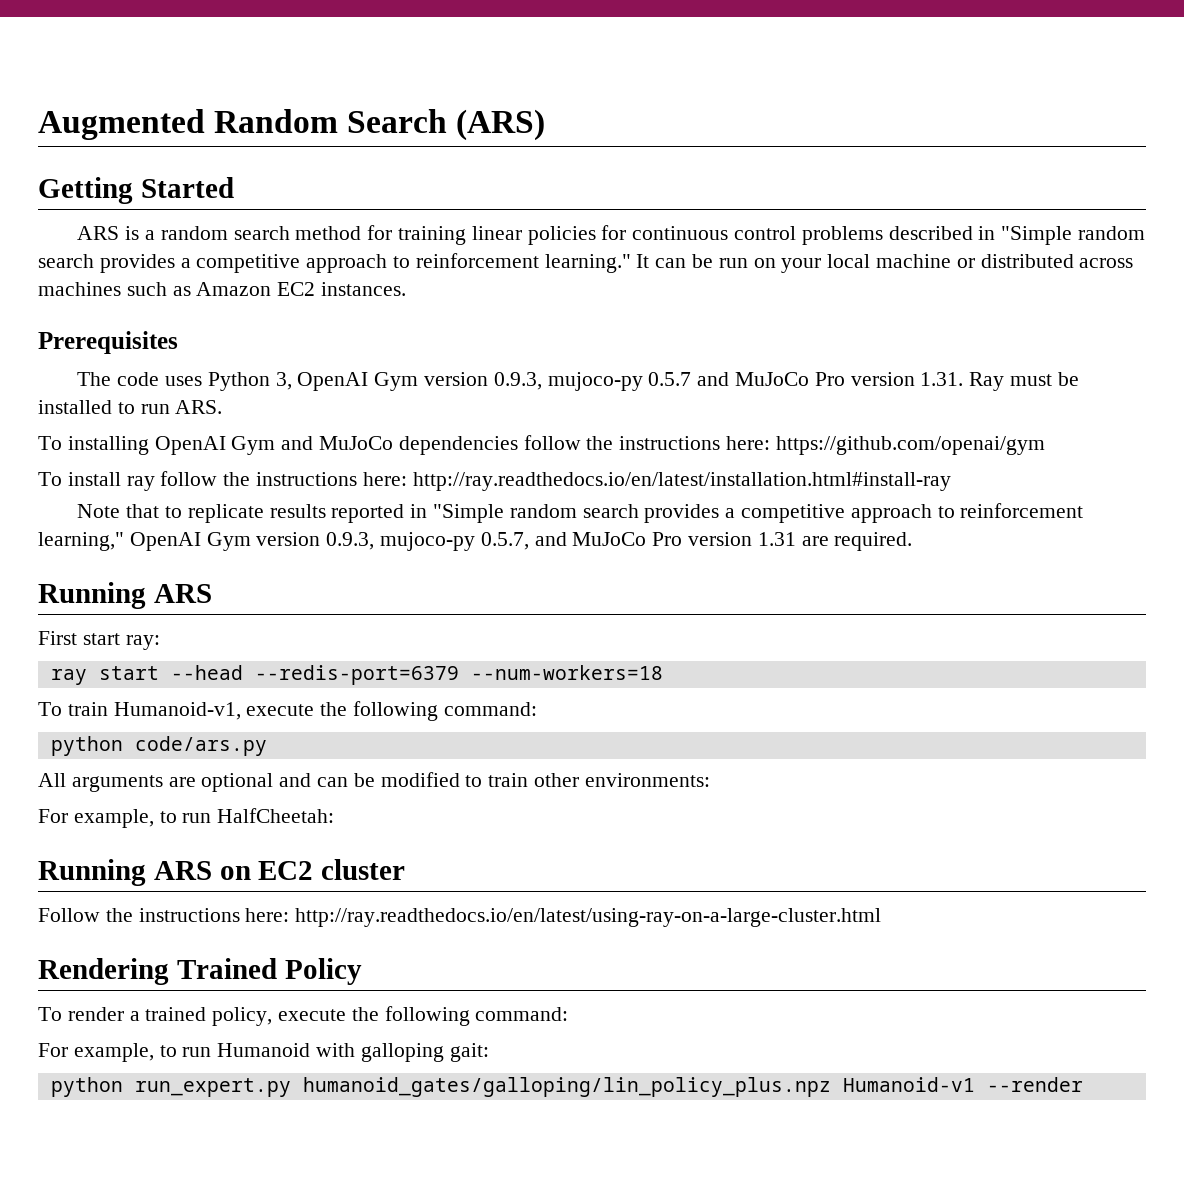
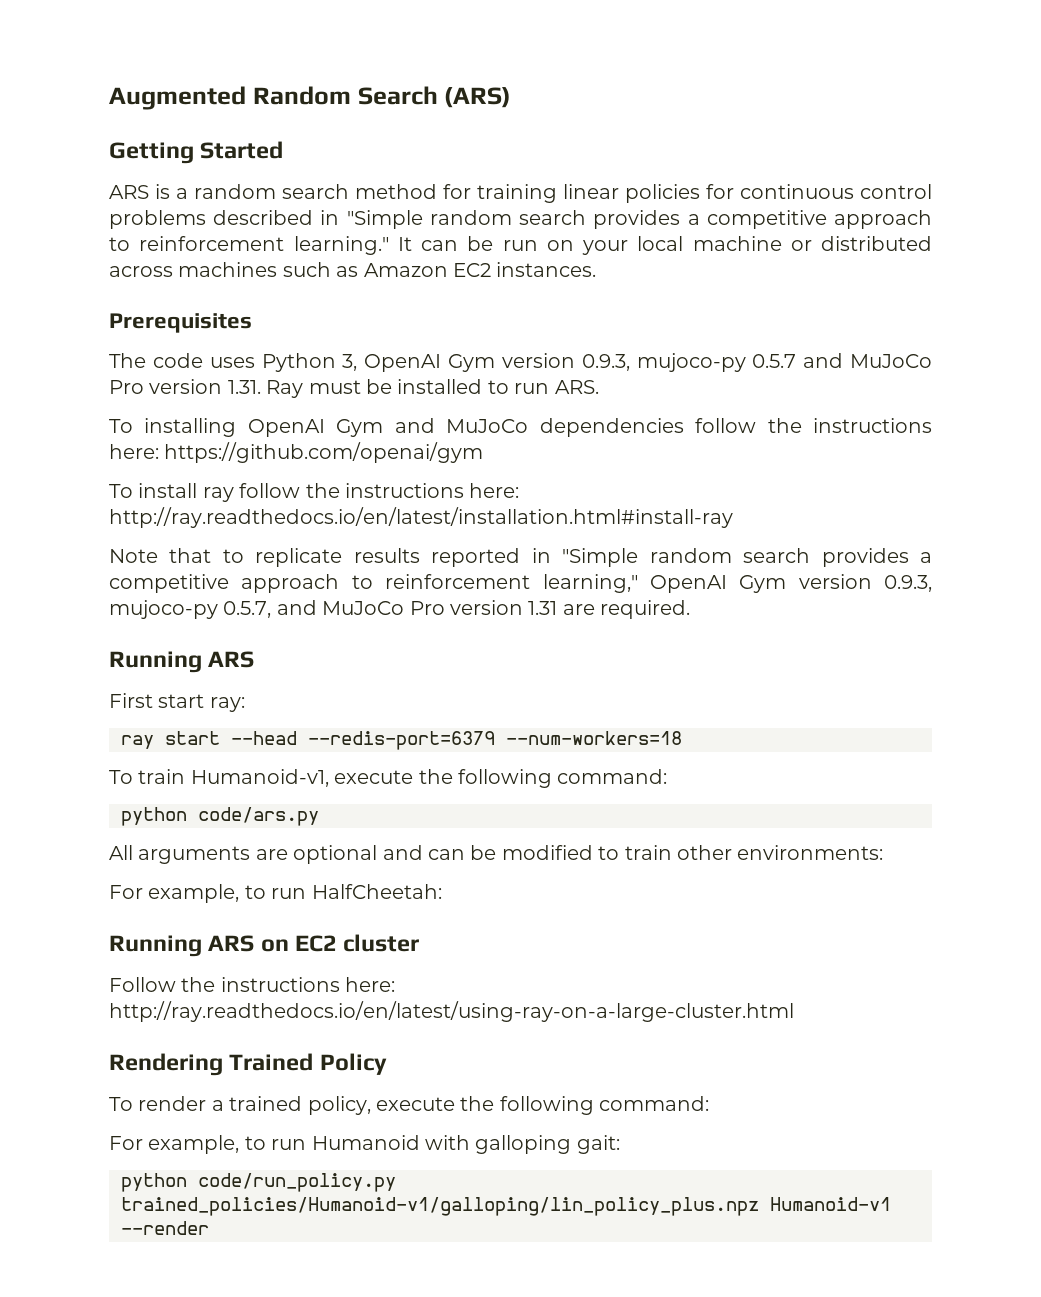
[134,1077,831,1097] run_expert.py humanoid_gates/galloping/lin_policy_plus.npz -> [198,1173,396,1192] [121,1197,759,1216] code/run_policy.py trained_policies/Humanoid-v1/galloping/lin_policy_plus.npz

